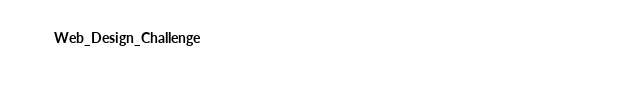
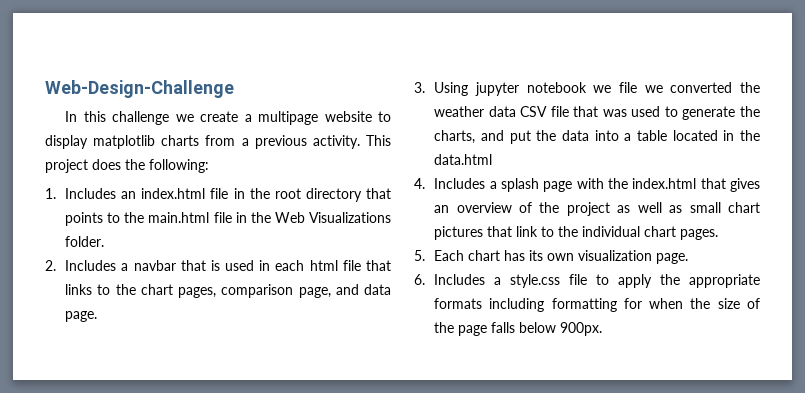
[54,32,201,46] Web_Design_Challenge -> [45,80,234,98] [65,111,391,125] [45,135,391,149] [45,159,209,173] [45,188,392,202] [65,212,392,226] [65,236,105,247] [45,260,392,271] [65,284,391,298] [65,311,98,322] [414,82,760,96] [434,106,760,120] [434,130,760,144] [434,154,493,165] [414,178,760,192] [434,202,760,216] [434,226,719,240] [414,250,689,264] [414,274,760,288] [434,298,760,312] [434,322,603,336] Web-Design-Challenge // In this challenge we create a multipage website to display matplotlib charts from a previous activity. This project does the following: // 1. Includes an index.html file in the root directory that points to the main.html file in the Web Visualizations folder. // 2. Includes a navbar that is used in each html file that links to the chart pages, comparison page, and data page. // 3. Using jupyter notebook we file we converted the weather data CSV file that was used to generate the charts, and put the data into a table located in the data.html // 4. Includes a splash page with the index.html that gives an overview of the project as well as small chart pictures that link to the individual chart pages. // 5. Each chart has its own visualization page. // 6. Includes a style.css file to apply the appropriate formats including formatting for when the size of the page falls below 900px.

